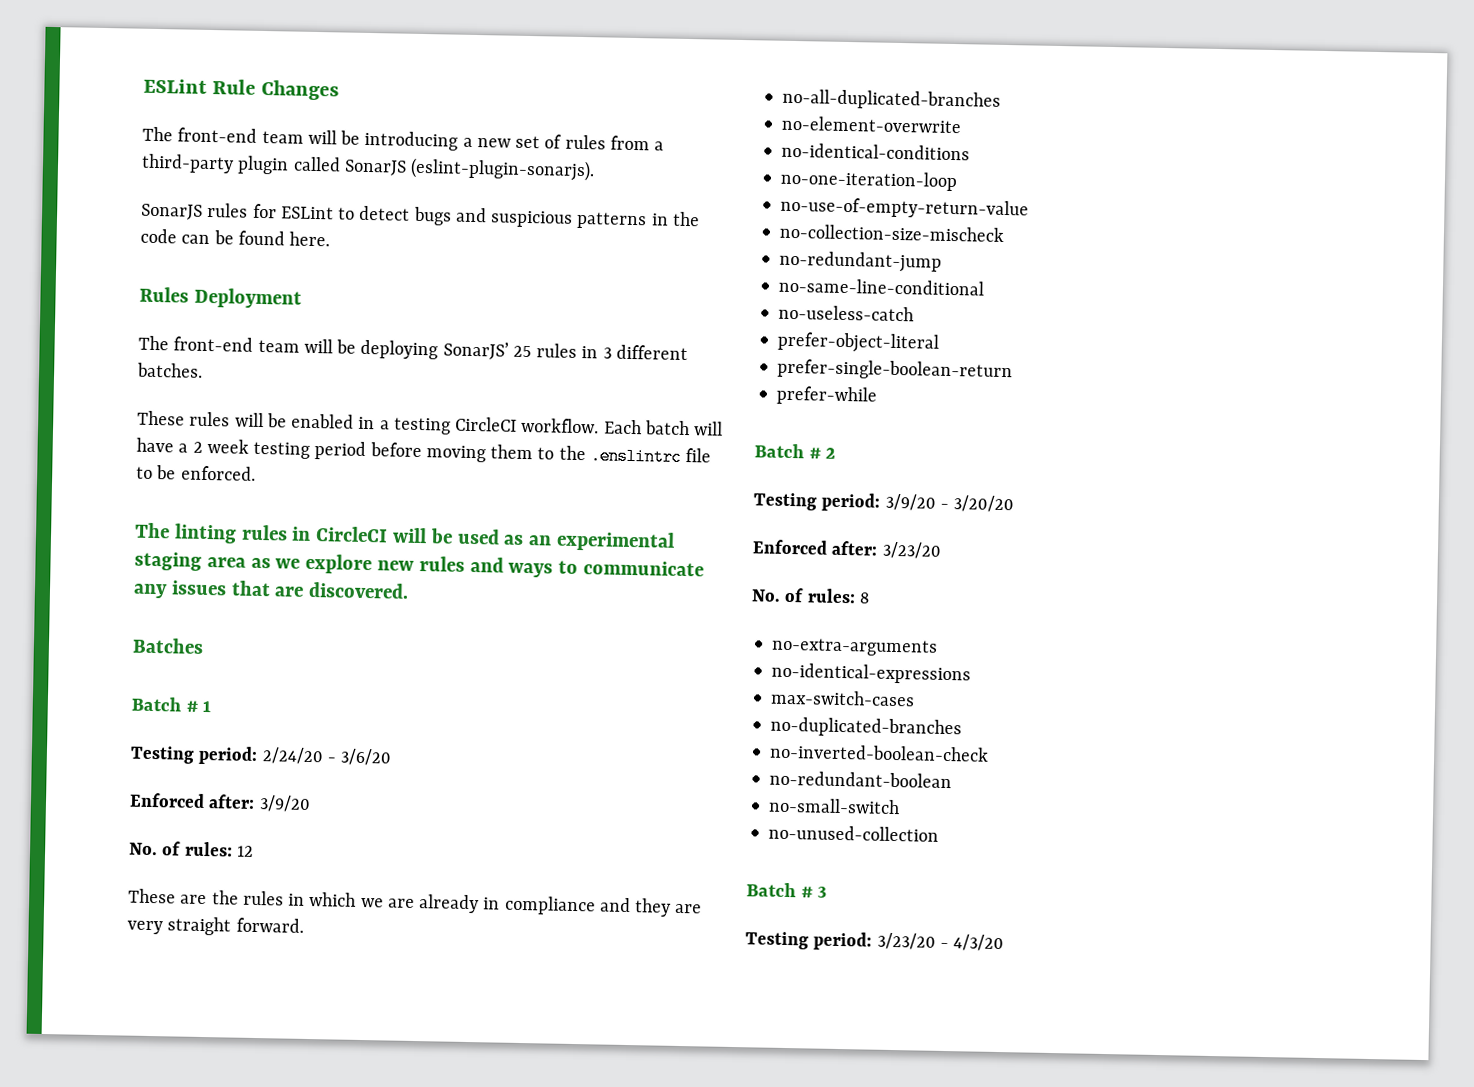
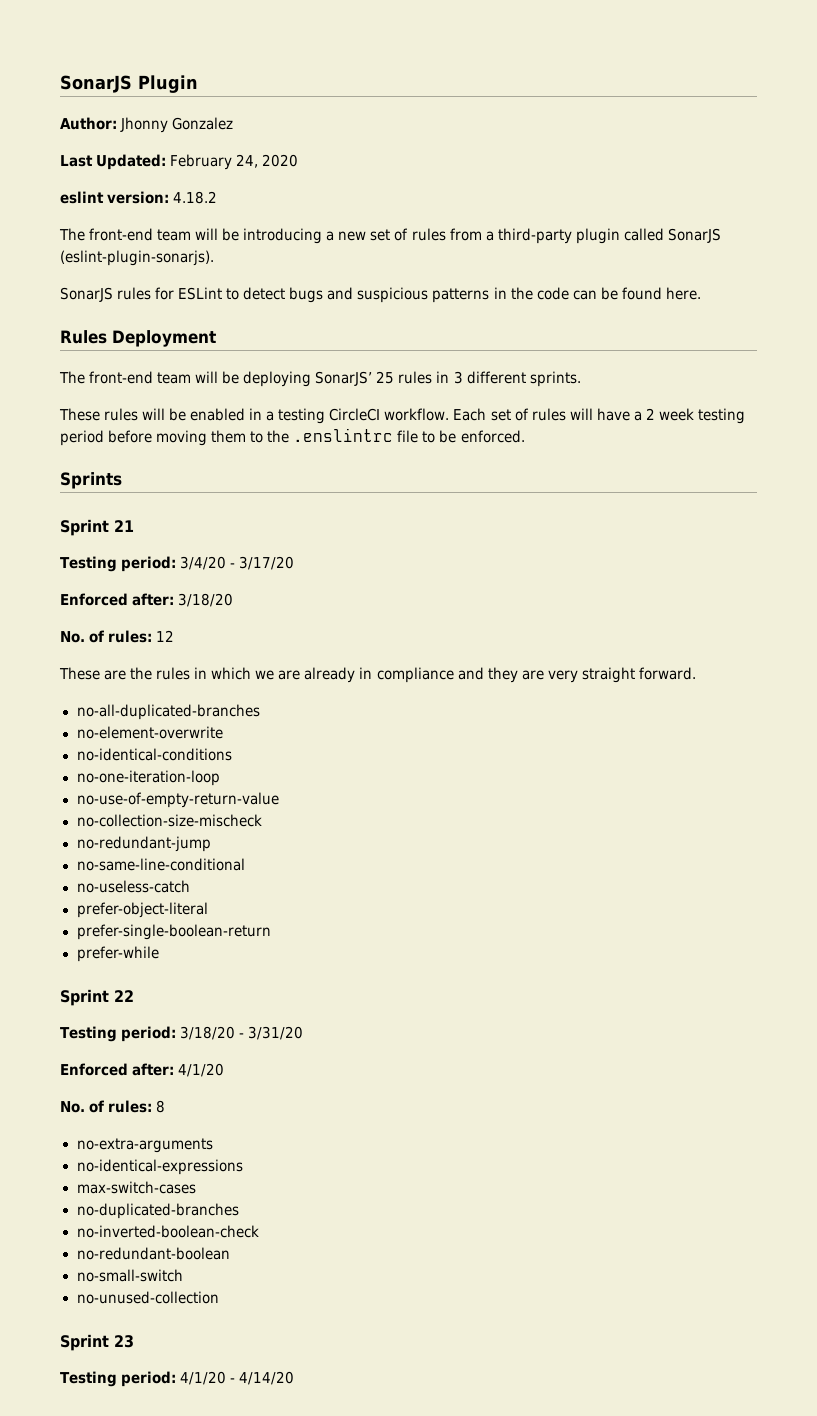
[143,78,340,101] ESLint Rule Changes -> [60,75,198,93] [60,117,234,133] [60,154,299,170] [60,191,218,204] SonarJS Plugin // Author: Jhonny Gonzalez // Last Updated: February 24, 2020 // eslint version: 4.18.2
[137,362,203,378] batches. -> [529,371,581,387] sprints.
[644,420,690,436] batch -> [490,408,566,421] set of rules
[135,522,676,552] [134,551,705,578] [133,580,410,599] [132,637,204,654] [131,696,212,713] [130,745,393,766] [129,792,311,812] The linting rules in CircleCI will be used as an experimental staging area as we explore new rules and ways to communicate any issues that are discovered. // Batches // Batch # 1 // Testing period: 2/24/20 - 3/6/20 // Enforced after: 3/9/20 -> [60,472,122,489] [60,519,134,536] [60,556,295,572] [60,593,234,607] Sprints // Sprint 21 // Testing period: 3/4/20 - 3/17/20 // Enforced after: 3/18/20
[754,443,837,459] [753,492,1015,513] [752,539,942,559] Batch # 2 // Testing period: 3/9/20 - 3/20/20 // Enforced after: 3/23/20 -> [60,989,134,1006] [60,1026,304,1042] [60,1063,225,1077] Sprint 22 // Testing period: 3/18/20 - 3/31/20 // Enforced after: 4/1/20
[746,882,828,898] [745,931,1005,952] Batch # 3 // Testing period: 3/23/20 - 4/3/20 -> [60,1334,134,1351] [60,1371,295,1387] Sprint 23 // Testing period: 4/1/20 - 4/14/20

